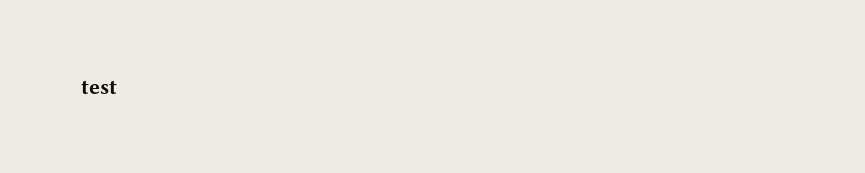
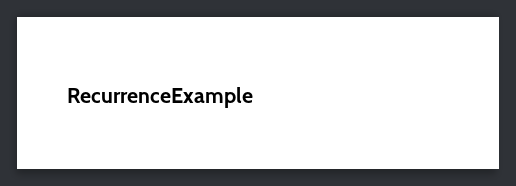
[81,80,117,94] test -> [67,87,253,108] RecurrenceExample

